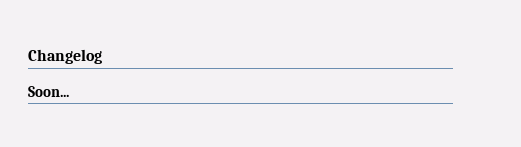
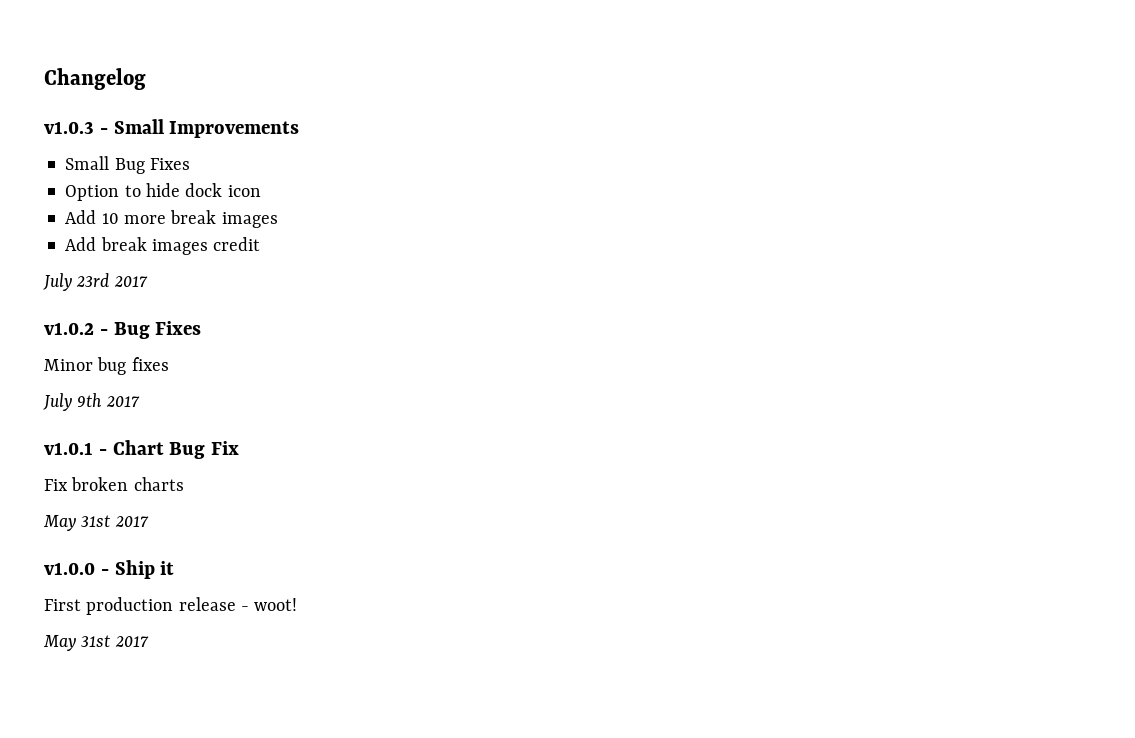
[28,86,69,97] Soon... -> [44,119,300,138] [65,156,190,174] [65,183,261,201] [65,210,278,228] [65,237,261,255] [43,273,148,291] [44,321,202,339] [44,357,169,375] [43,393,140,411] [44,440,240,459] [44,477,184,491] [43,515,149,531] [44,560,175,579] [44,597,298,615] [43,635,149,651] v1.0.3 - Small Improvements // Small Bug Fixes // Option to hide dock icon // Add 10 more break images // Add break images credit // July 23rd 2017 // v1.0.2 - Bug Fixes // Minor bug fixes // July 9th 2017 // v1.0.1 - Chart Bug Fix // Fix broken charts // May 31st 2017 // v1.0.0 - Ship it // First production release - woot! // May 31st 2017

